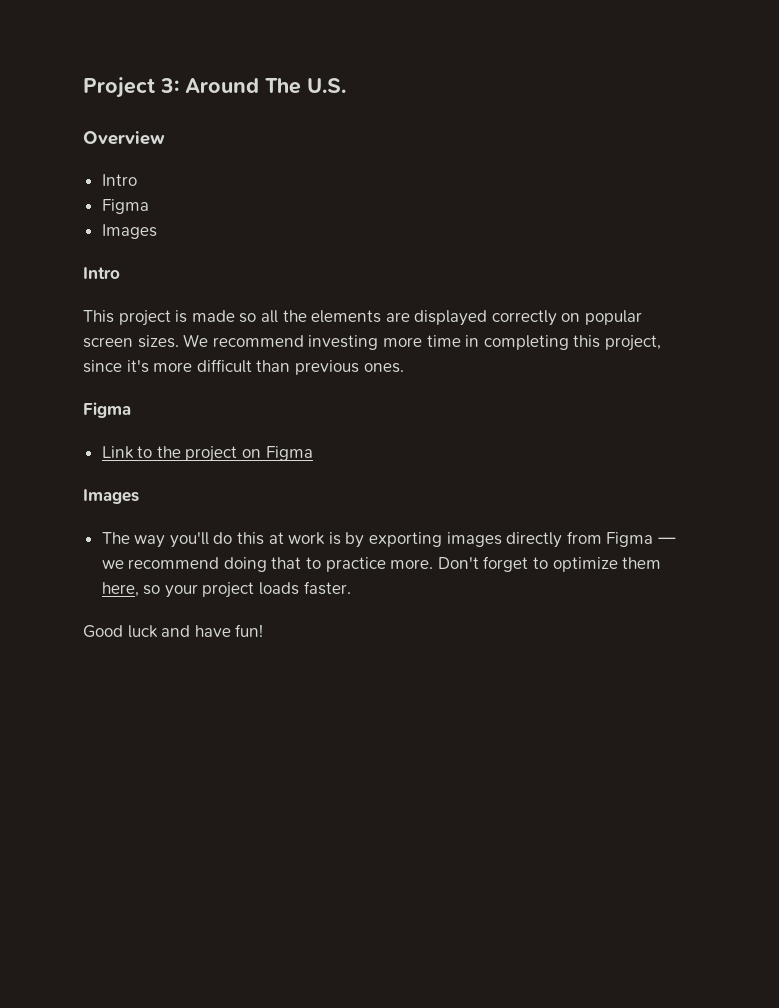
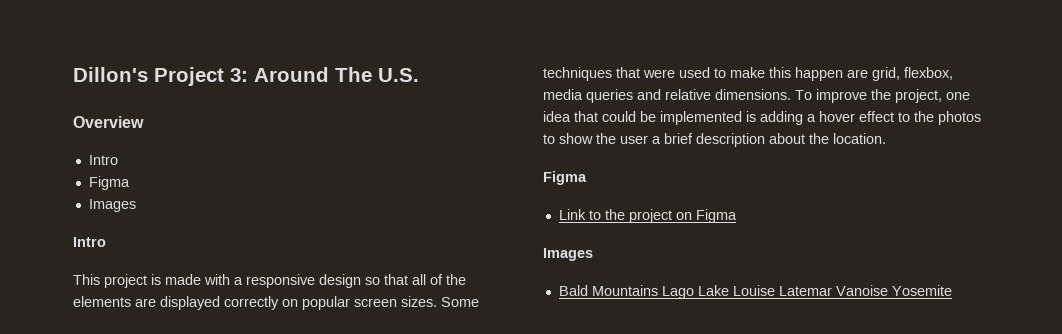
(83, 87) none -> [73,67,148,82] Dillon's
[239,310,278,323] so all -> [204,274,443,288] with a responsive design so that all of
[183,334,661,351] [83,359,404,375] We recommend investing more time in completing this project, since it's more difficult than previous ones. -> [441,297,479,307] [543,67,953,81] [543,89,970,103] [543,111,981,125] [543,133,886,147] Some techniques that were used to make this happen are grid, flexbox, media queries and relative dimensions. To improve the project, one idea that could be implemented is adding a hover effect to the photos to show the user a brief description about the location.
[101,531,676,548] [101,556,662,572] [101,581,351,598] [83,624,264,638] The way you'll do this at work is by exporting images directly from Figma — we recommend doing that to practice more. Don't forget to optimize them here, so your project loads faster. // Good luck and have fun! -> [558,285,952,299] Bald Mountains Lago Lake Louise Latemar Vanoise Yosemite

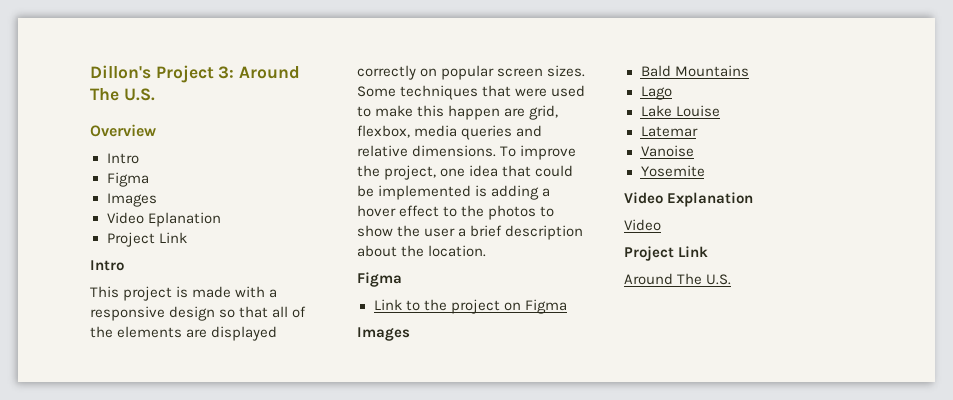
(136, 205) none -> [106,212,221,227] [106,232,187,247] // Video Eplanation // Project Link
(658, 290) none -> (749, 71) //
(694, 292) none -> (672, 93) //
(775, 290) none -> (720, 111) //
(832, 291) none -> (698, 131) //
(888, 290) none -> (694, 151) //
(952, 290) none -> [624,192,754,207] [624,219,661,231] [624,246,709,261] [624,273,732,285] // Video Explanation // Video // Project Link // Around The U.S.

